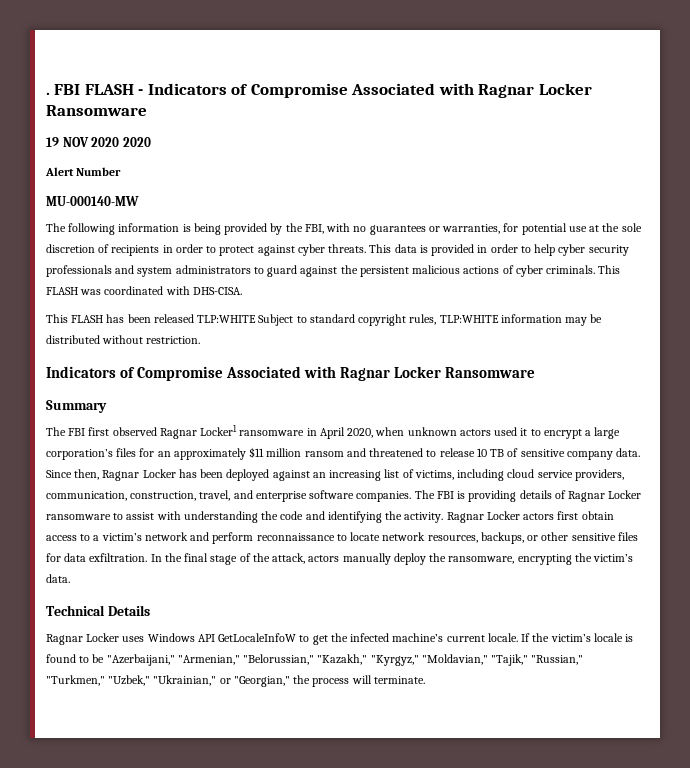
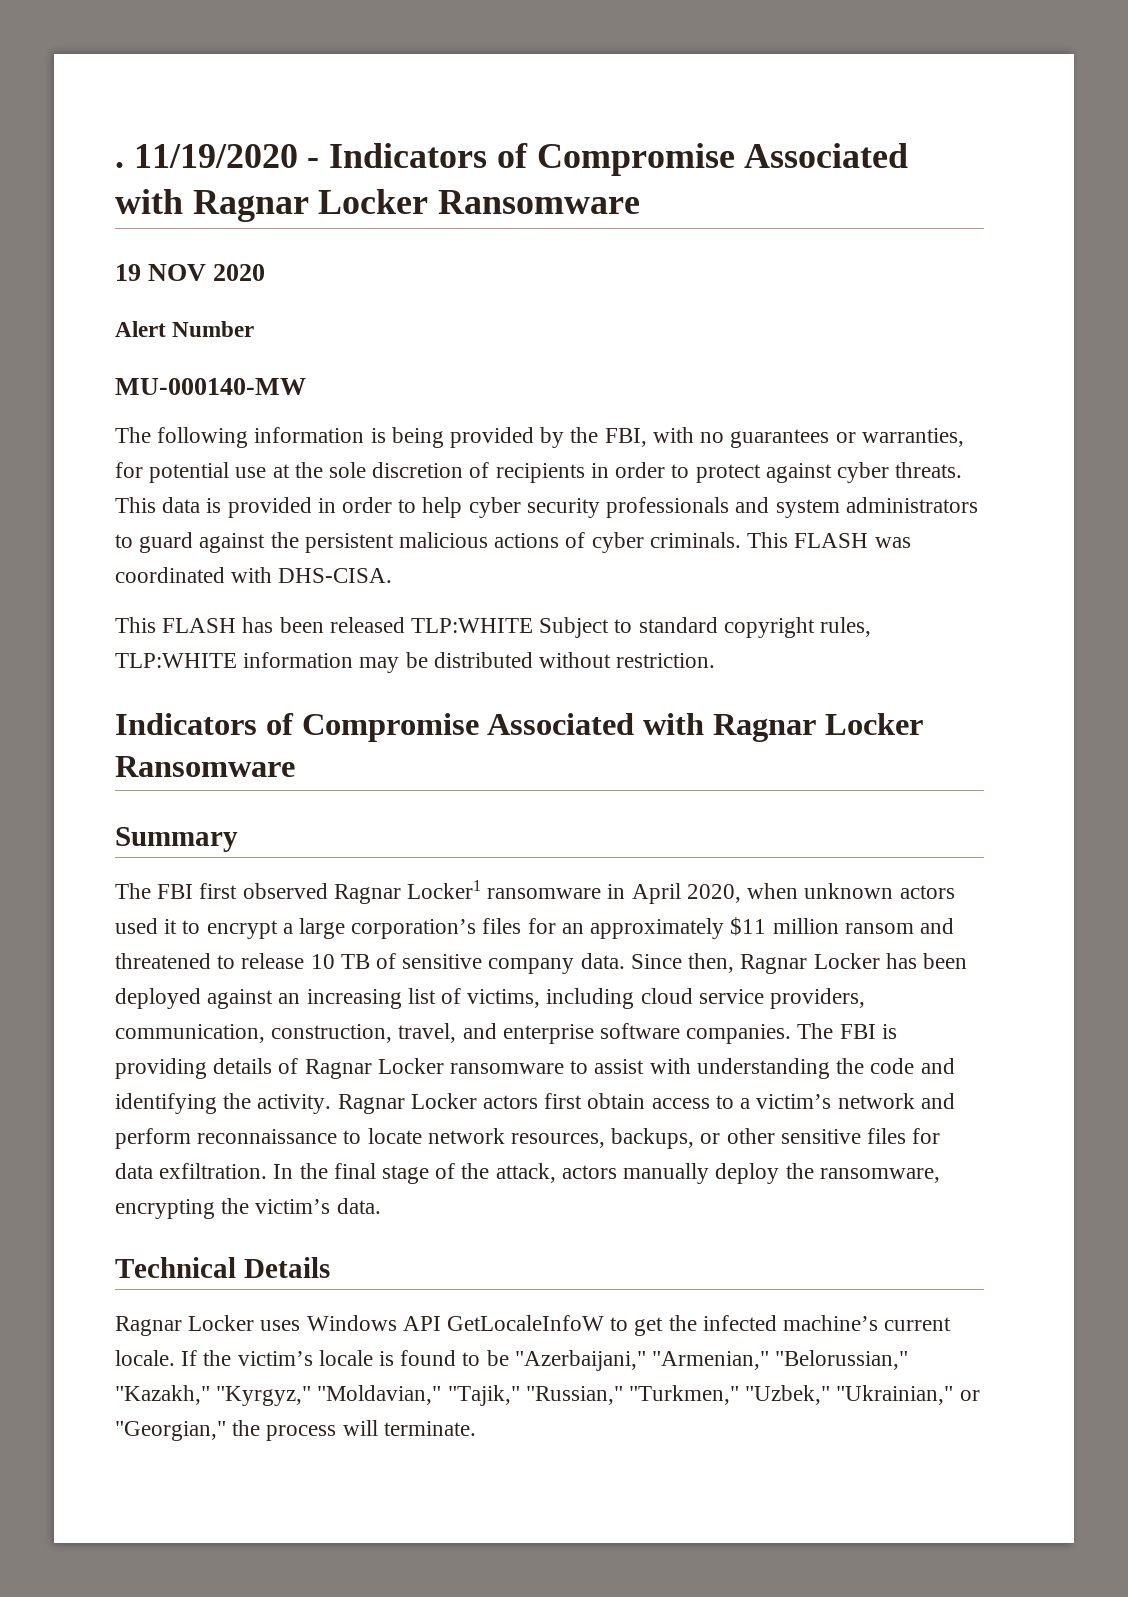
[54,84,134,95] FBI FLASH -> [133,144,298,168] 11/19/2020
[122,137,151,147] 2020 -> (266, 272) none

